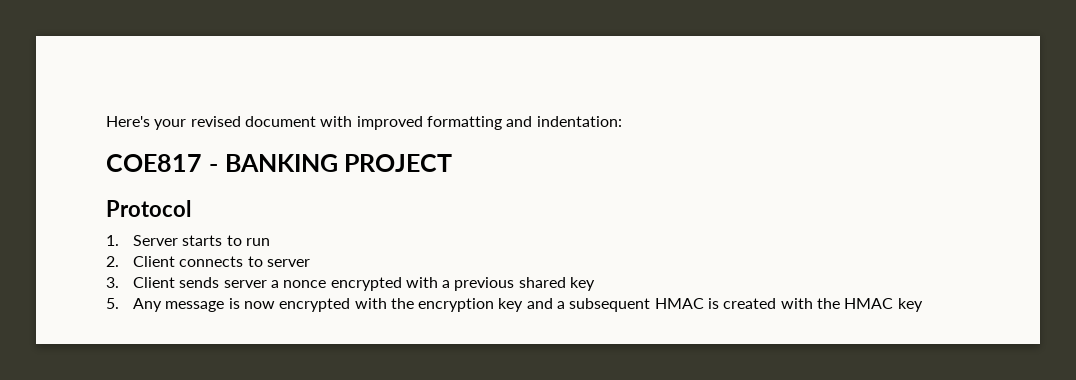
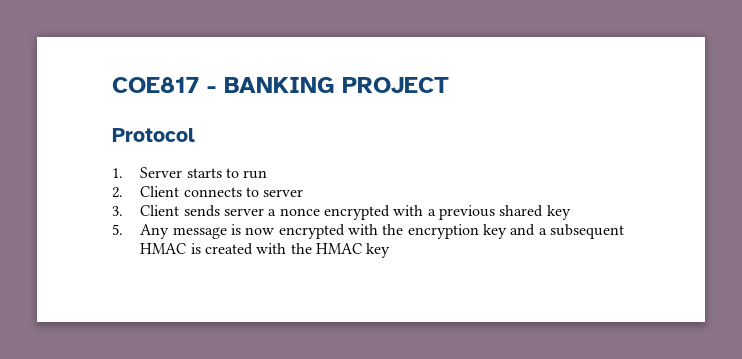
[106,116,622,130] Here's your revised document with improved formatting and indentation: // -> (112, 85) none

